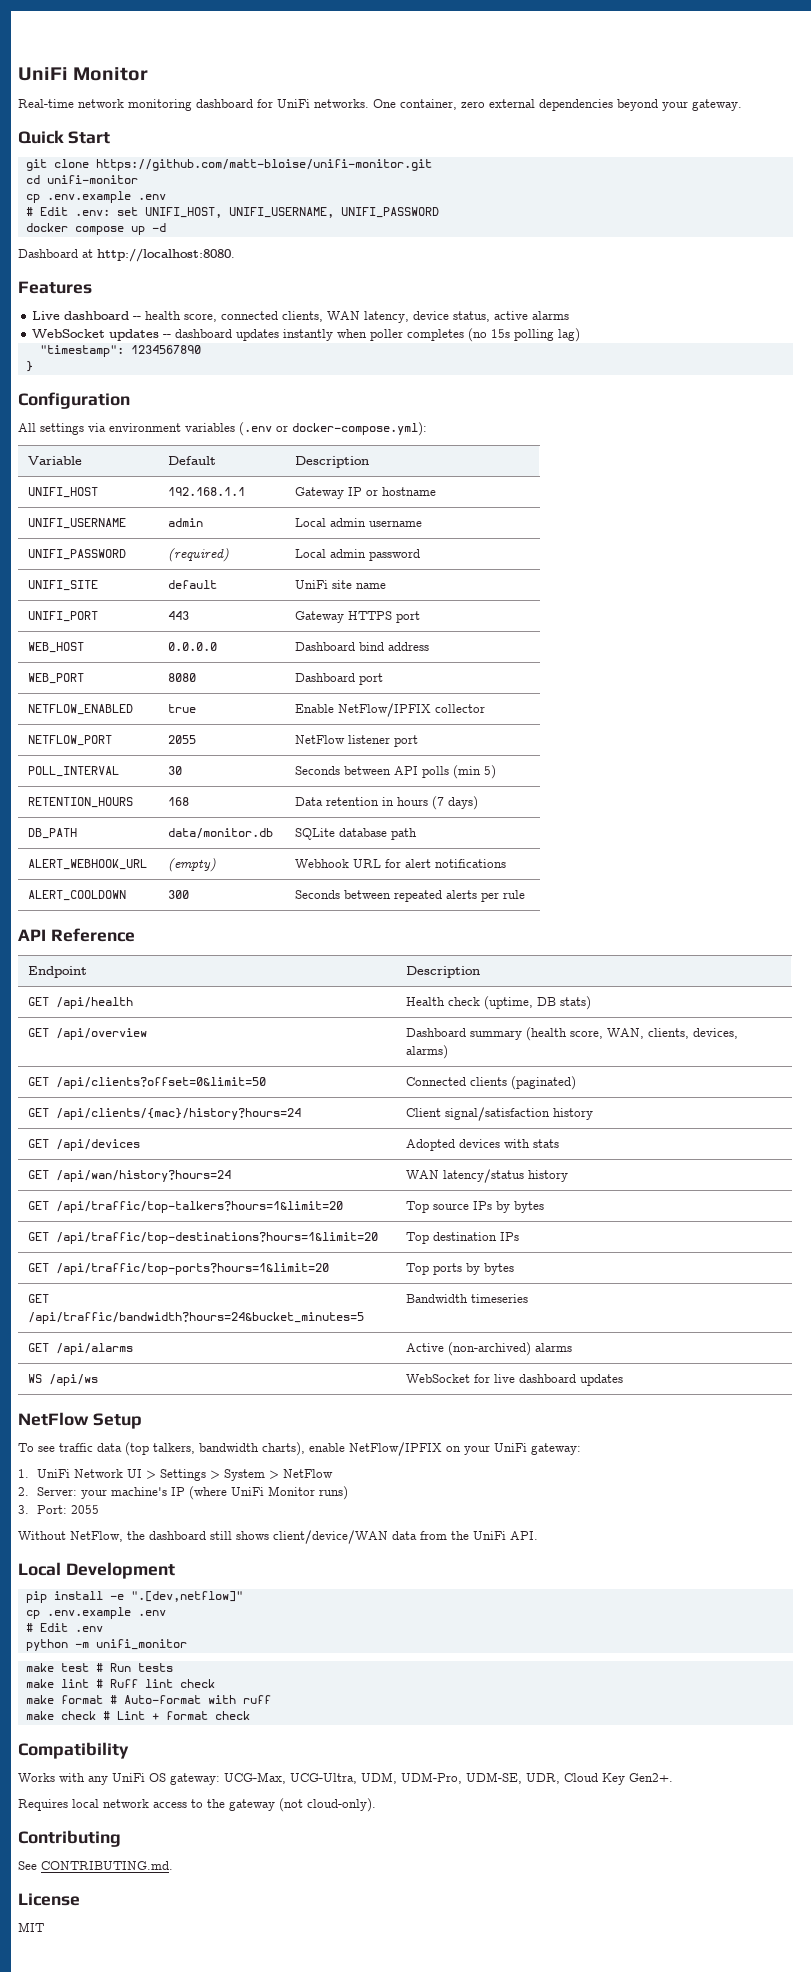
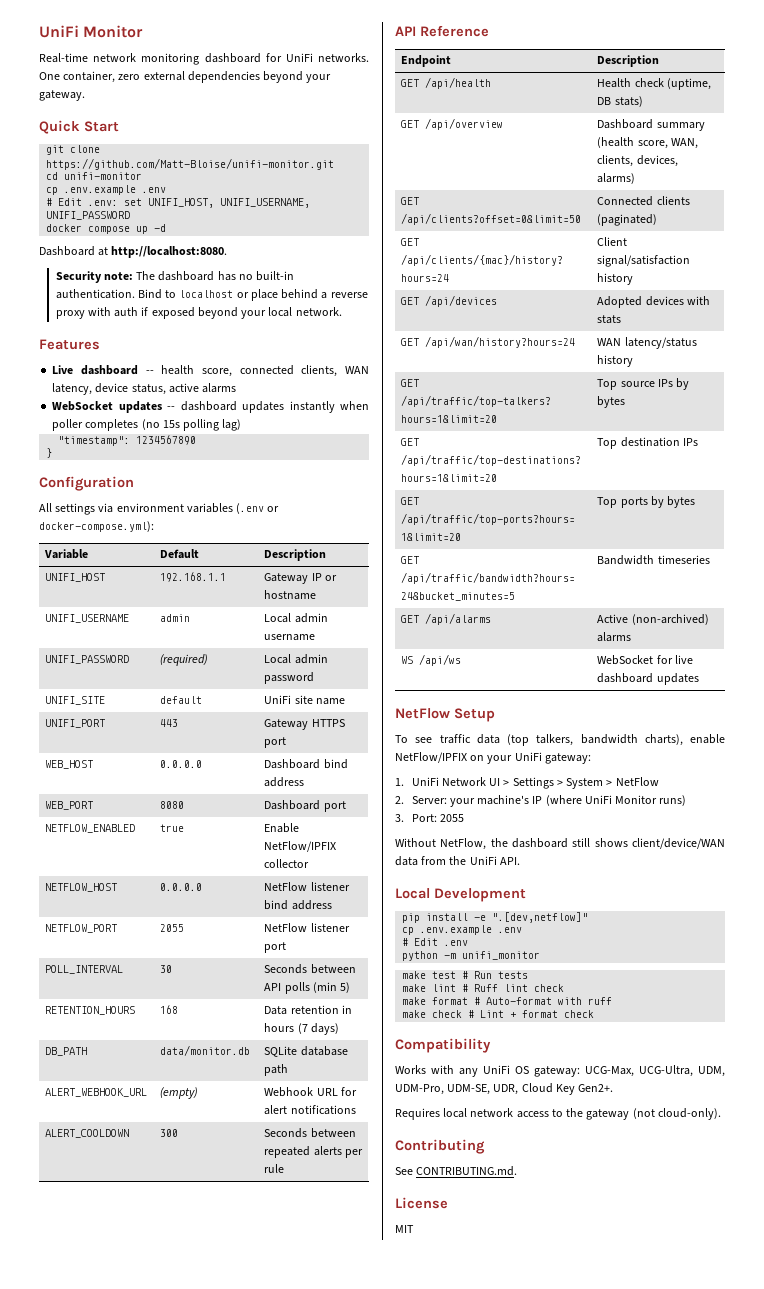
[95,159,432,171] https://github.com/matt-bloise/unifi-monitor.git -> [46,158,335,170] https://github.com/Matt-Bloise/unifi-monitor.git
(235, 255) none -> [55,271,295,283] [55,289,368,301] [55,307,342,319] // Security note: The dashboard has no built-in authentication. Bind to localhost or place behind a reverse proxy with auth if exposed beyond your local network.
(486, 708) none -> [45,883,118,892] [160,883,203,891] [264,882,350,891] [264,900,332,910] // NETFLOW_HOST | 0.0.0.0 | NetFlow listener bind address

